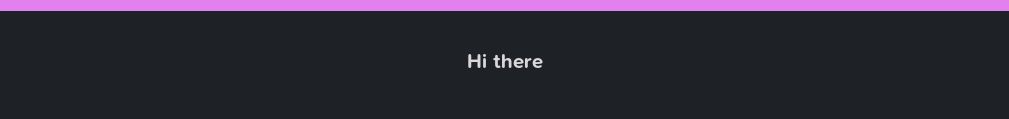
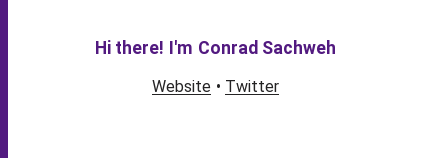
[492,54,543,69] there -> [115,40,337,54] [152,80,279,92] there! I'm Conrad Sachweh // Website • Twitter

